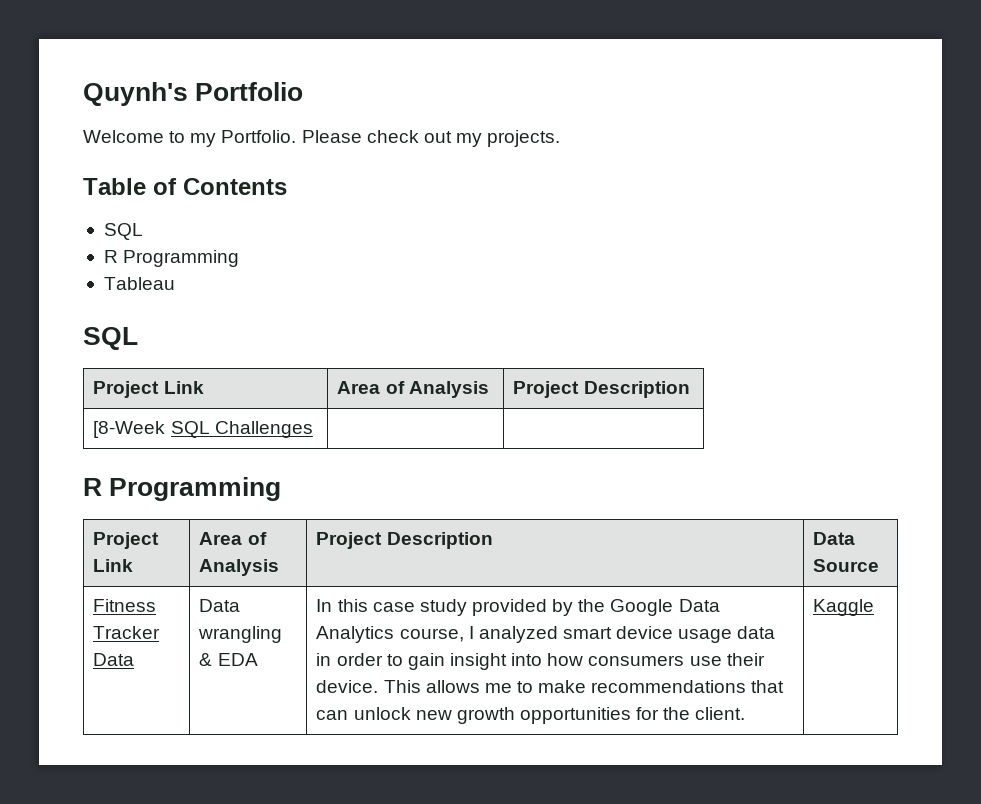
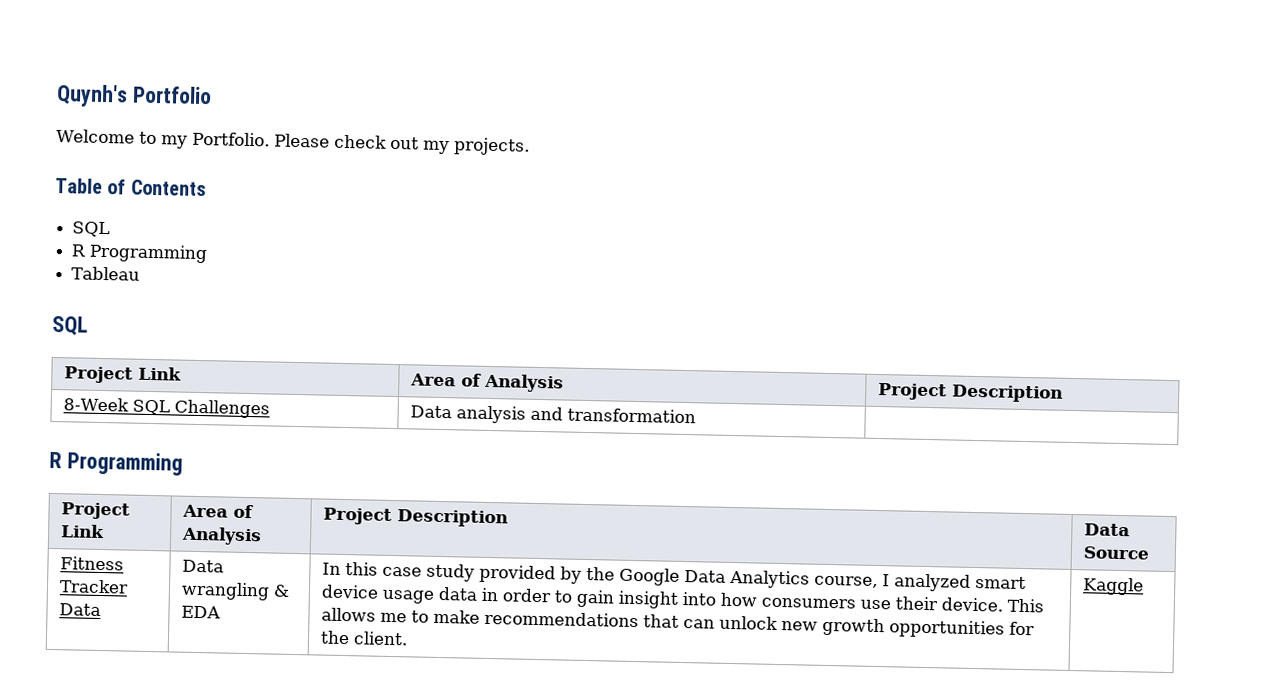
[93,421,166,438] [8-Week -> [62,397,129,412] 8-Week
(313, 429) none -> [409,405,696,424] Data analysis and transformation

